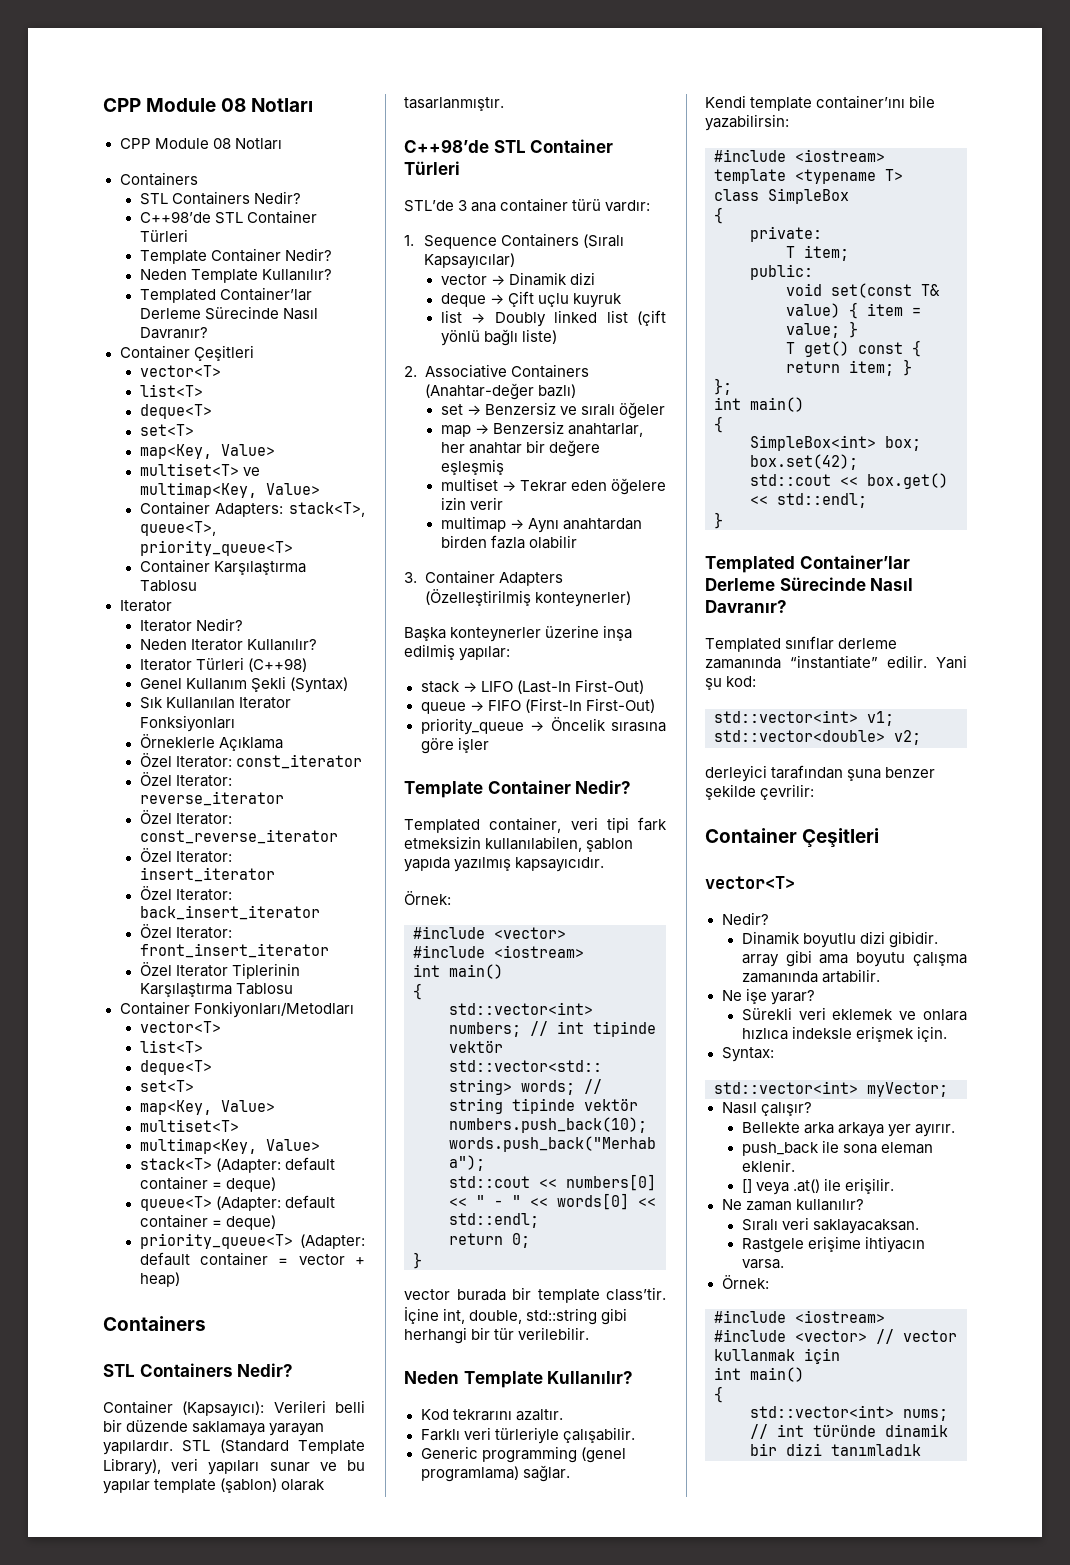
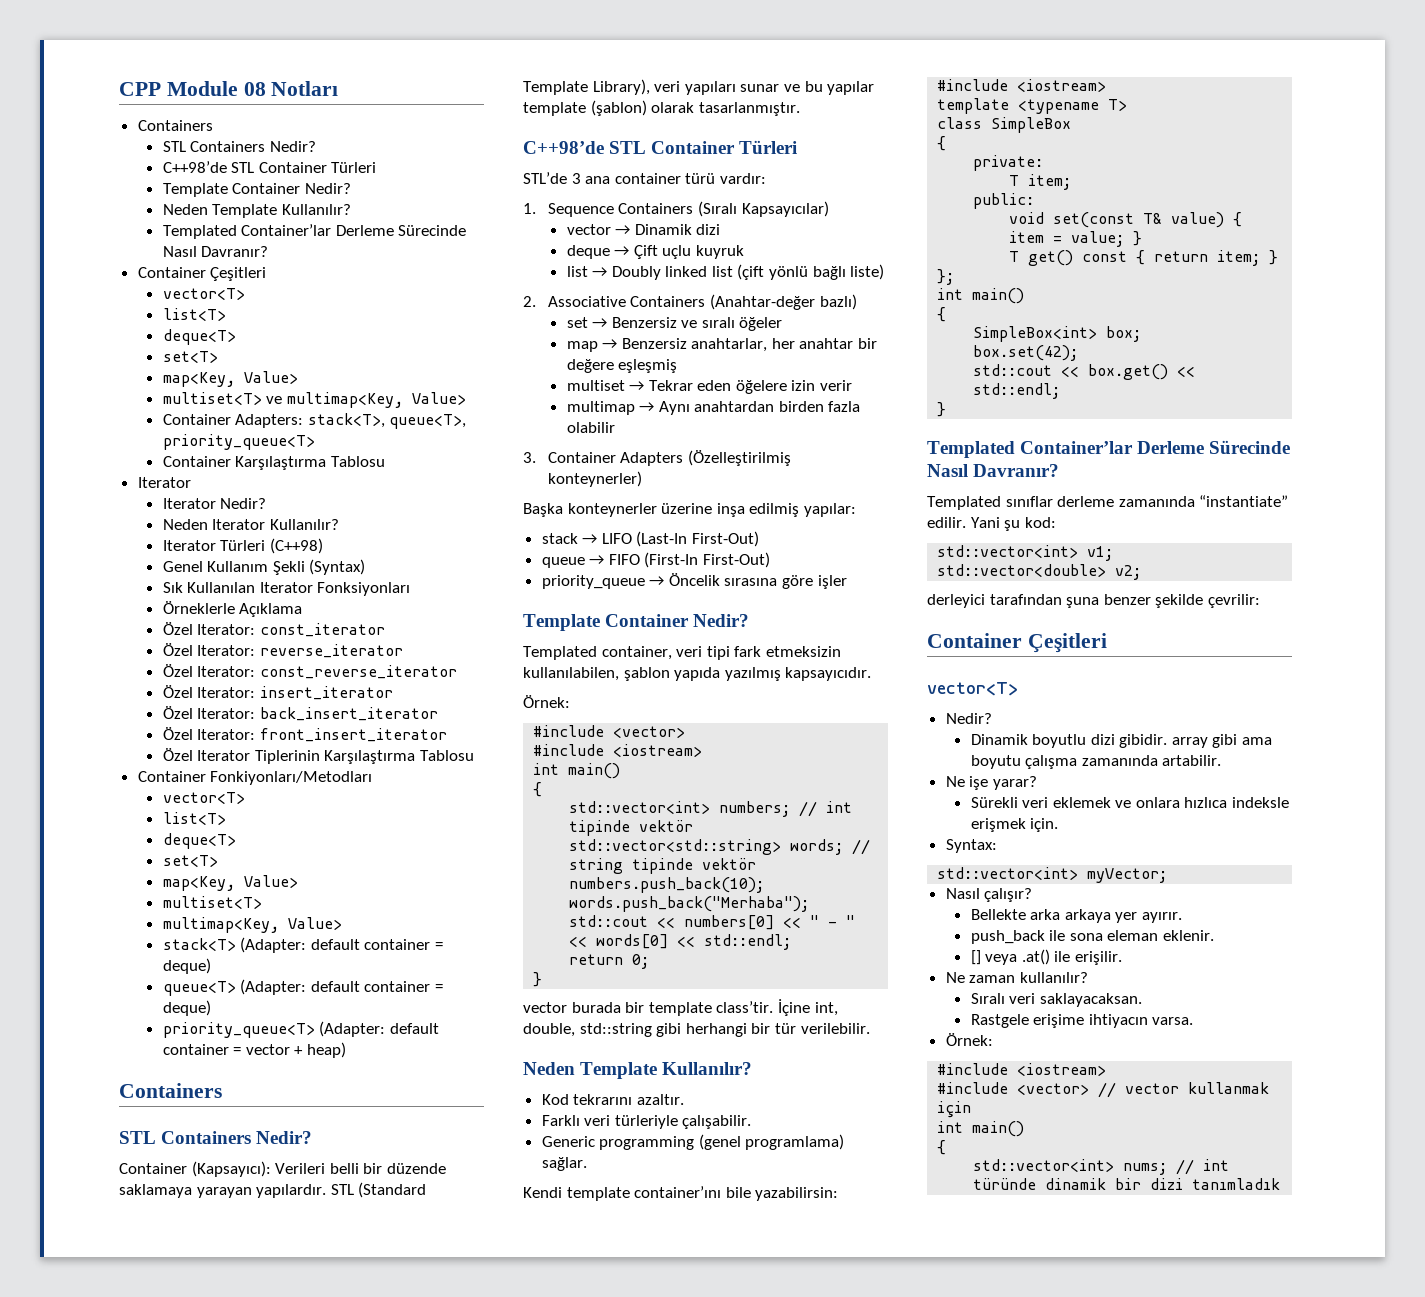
[103,98,314,112] [119,138,282,150] CPP Module 08 Notları // CPP Module 08 Notları -> [119,81,339,96] CPP Module 08 Notları

